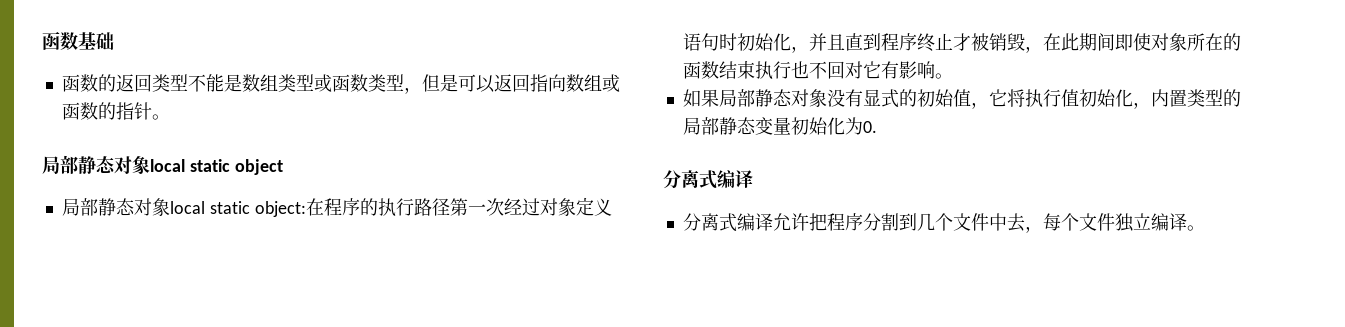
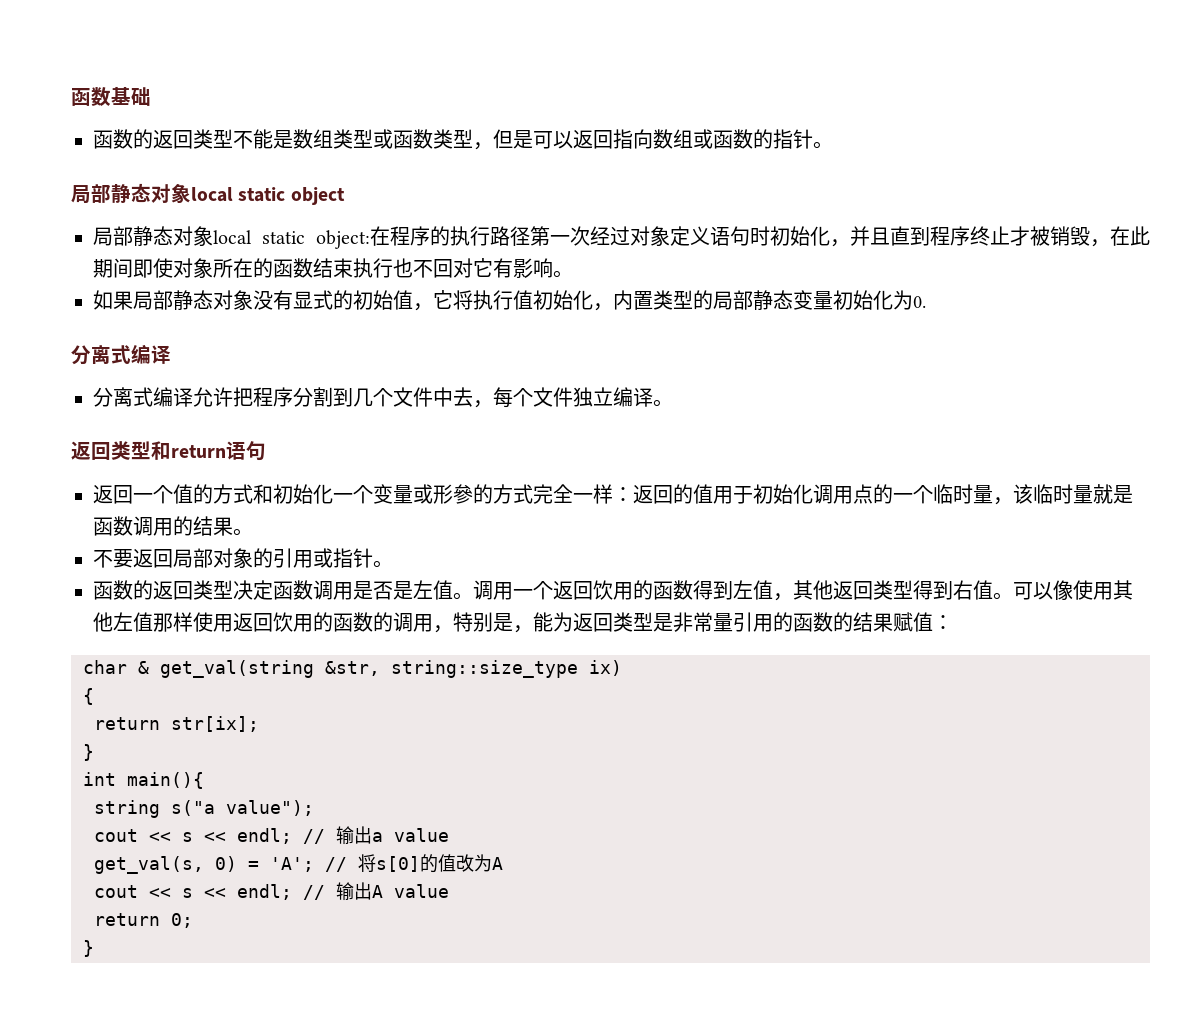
(1205, 228) none -> [71,441,266,461] [93,484,1133,505] [93,516,253,536] [93,548,393,568] [93,580,1133,601] [93,612,953,633] [83,660,622,678] [83,688,94,705] [94,716,259,732] [83,744,94,761] [83,772,204,789] [94,800,314,818] [94,826,449,845] [94,854,503,874] [94,882,449,901] [94,913,193,928] [83,940,94,957] // 返回类型和return语句 // 返回一个值的方式和初始化一个变量或形參的方式完全一样：返回的值用于初始化调用点的一个临时量，该临时量就是函数调用的结果。 // 不要返回局部对象的引用或指针。 // 函数的返回类型决定函数调用是否是左值。调用一个返回饮用的函数得到左值，其他返回类型得到右值。可以像使用其他左值那样使用返回饮用的函数的调用，特别是，能为返回类型是非常量引用的函数的结果赋值： // char & get_val(string &str, string::size_type ix) // { // return str[ix]; // } // int main(){ // string s("a value"); // cout << s << endl; // 输出a value // get_val(s, 0) = 'A'; // 将s[0]的值改为A // cout << s << endl; // 输出A value // return 0; // }

